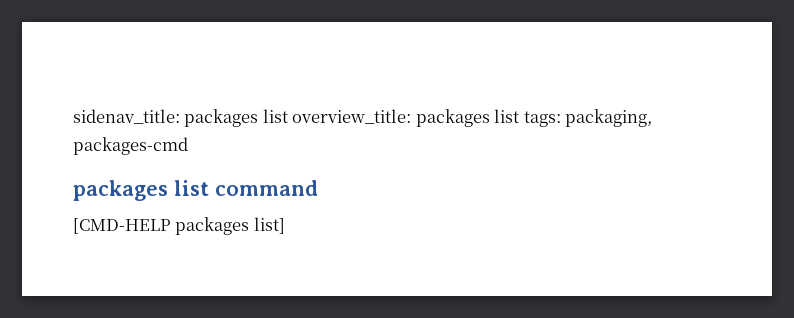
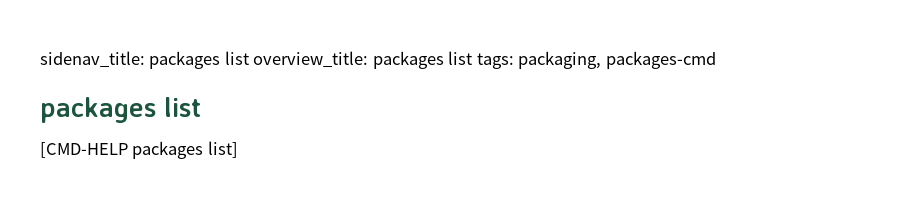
[215,180,318,196] command -> (201, 107) none

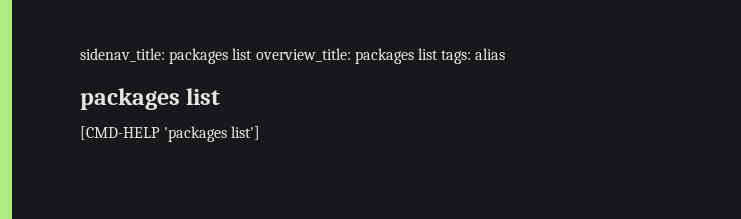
[518,51,716,69] packaging, packages-cmd -> [475,48,506,60] alias
[132,141,238,159] packages list] -> [164,126,261,142] 'packages list']

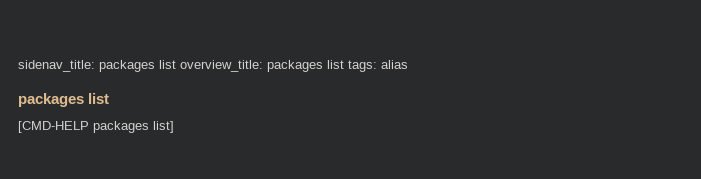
[164,126,261,142] 'packages list'] -> [93,121,174,133] packages list]

